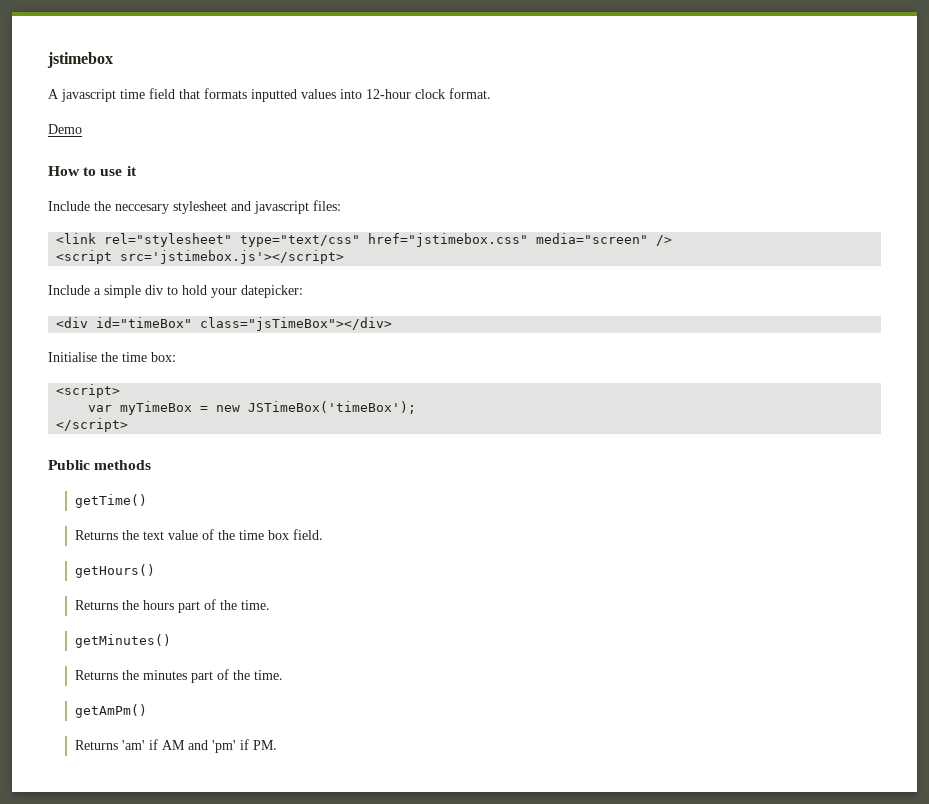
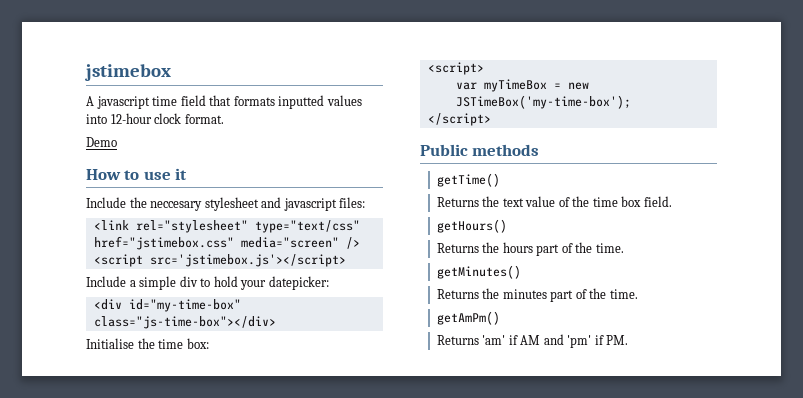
[96,317,393,331] id="timeBox" class="jsTimeBox"></div> -> [128,299,241,312] [93,316,276,329] id="my-time-box" class="js-time-box"></div>
[248,401,417,414] JSTimeBox('timeBox'); -> [455,95,631,109] JSTimeBox('my-time-box');

